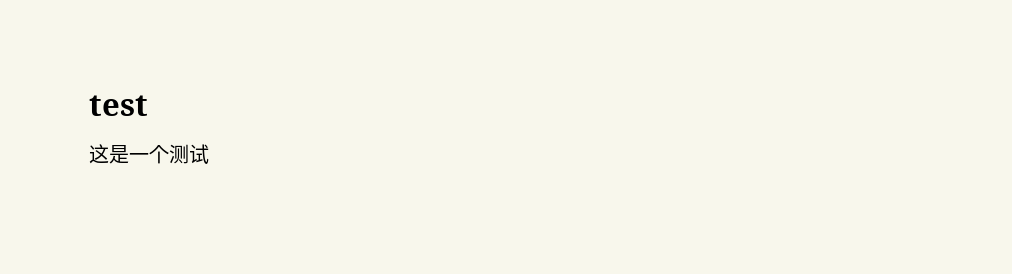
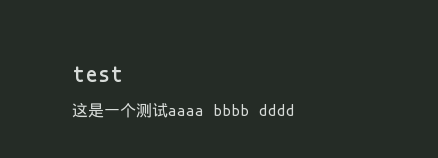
(209, 154) none -> [168,104,294,116] aaaa bbbb dddd

